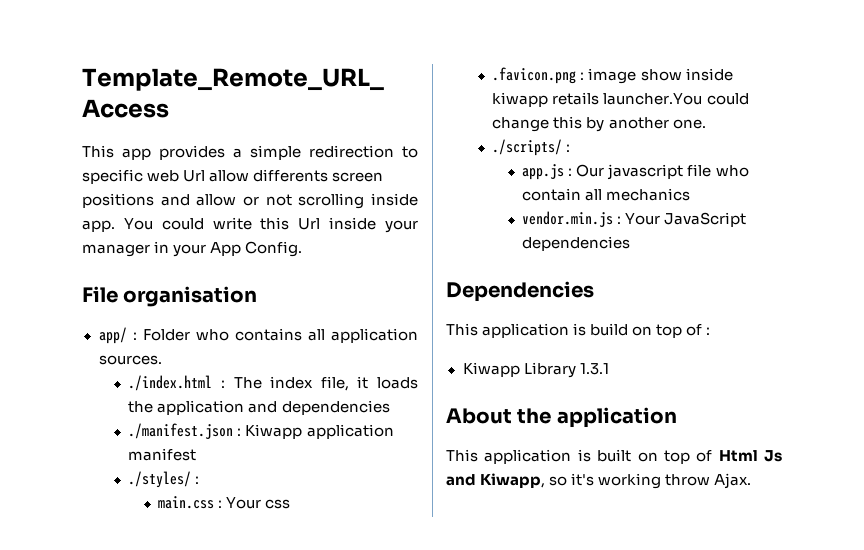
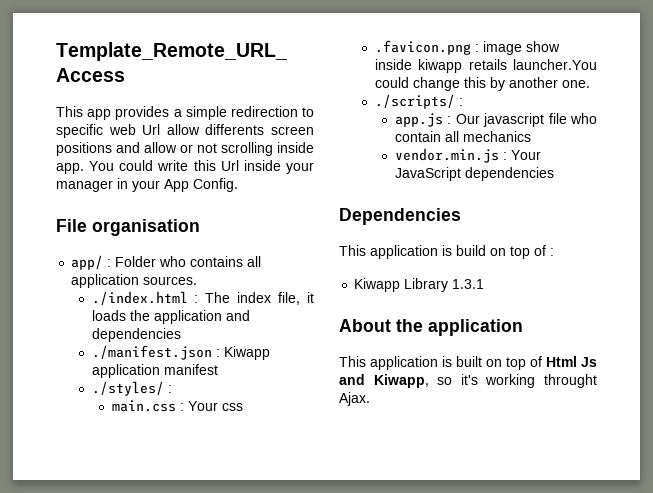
[665,474,711,486] throw -> [544,374,597,388] throught

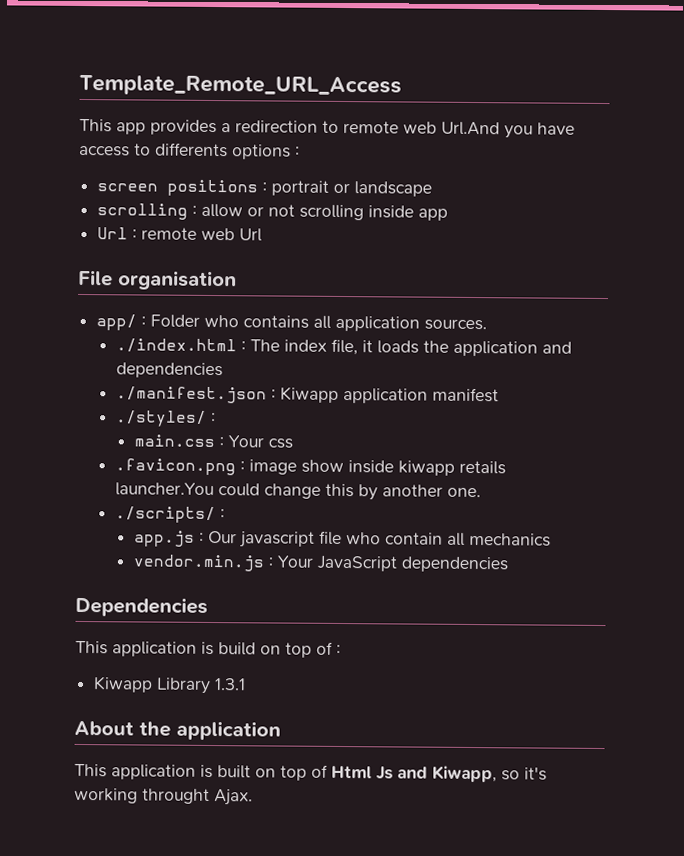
[185,106,227,120] simple -> (231, 128) none
[56,124,314,138] [56,142,140,156] specific web Url allow differents screen positions and -> [343,121,575,139] [79,142,300,160] [97,179,433,197] [97,203,198,220] remote web Url.And you have access to differents options : // screen positions : portrait or landscape // scrolling :
[56,160,314,174] [56,178,238,192] app. You could write this Url inside your manager in your App Config. -> [418,208,449,221] [97,227,263,242] app // Url : remote web Url

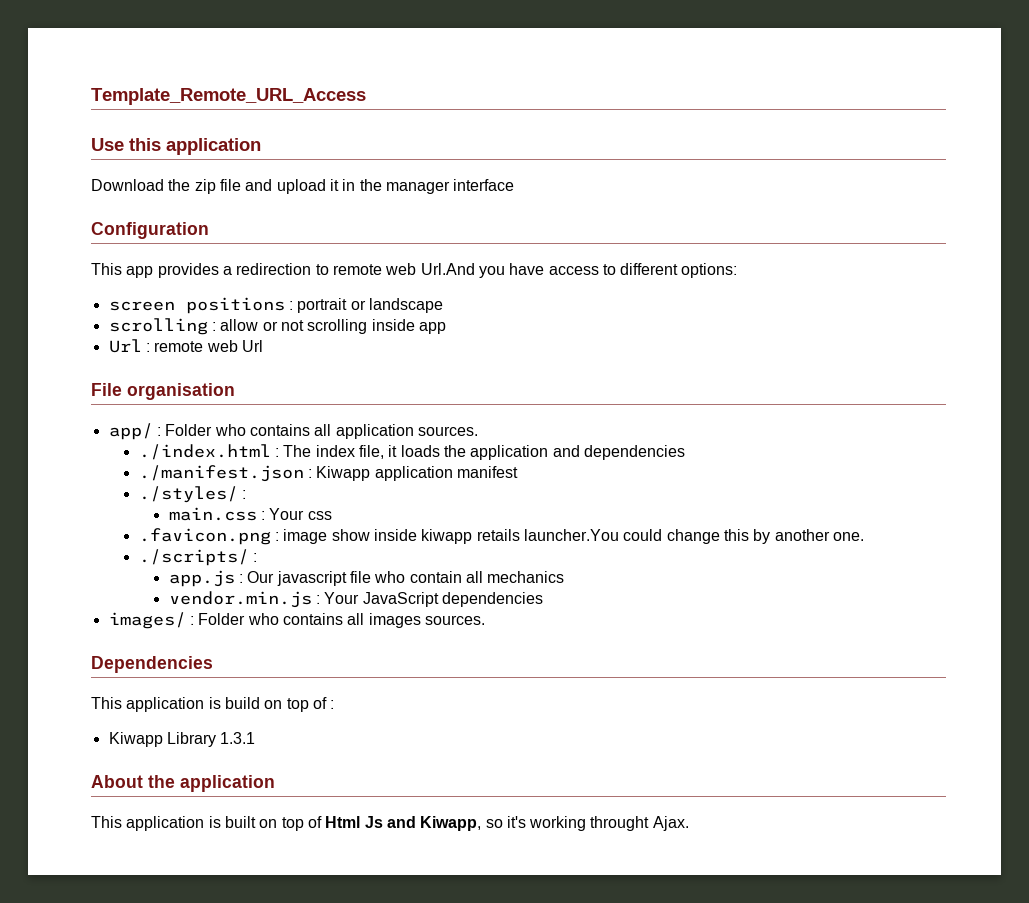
(402, 85) none -> [91,138,261,155] [91,179,515,194] [91,222,209,239] // Use this application // Download the zip file and upload it in the manager interface // Configuration
[155,142,300,160] differents options : -> [620,263,738,278] different options:
(510, 564) none -> [108,612,485,629] // images/ : Folder who contains all images sources.

